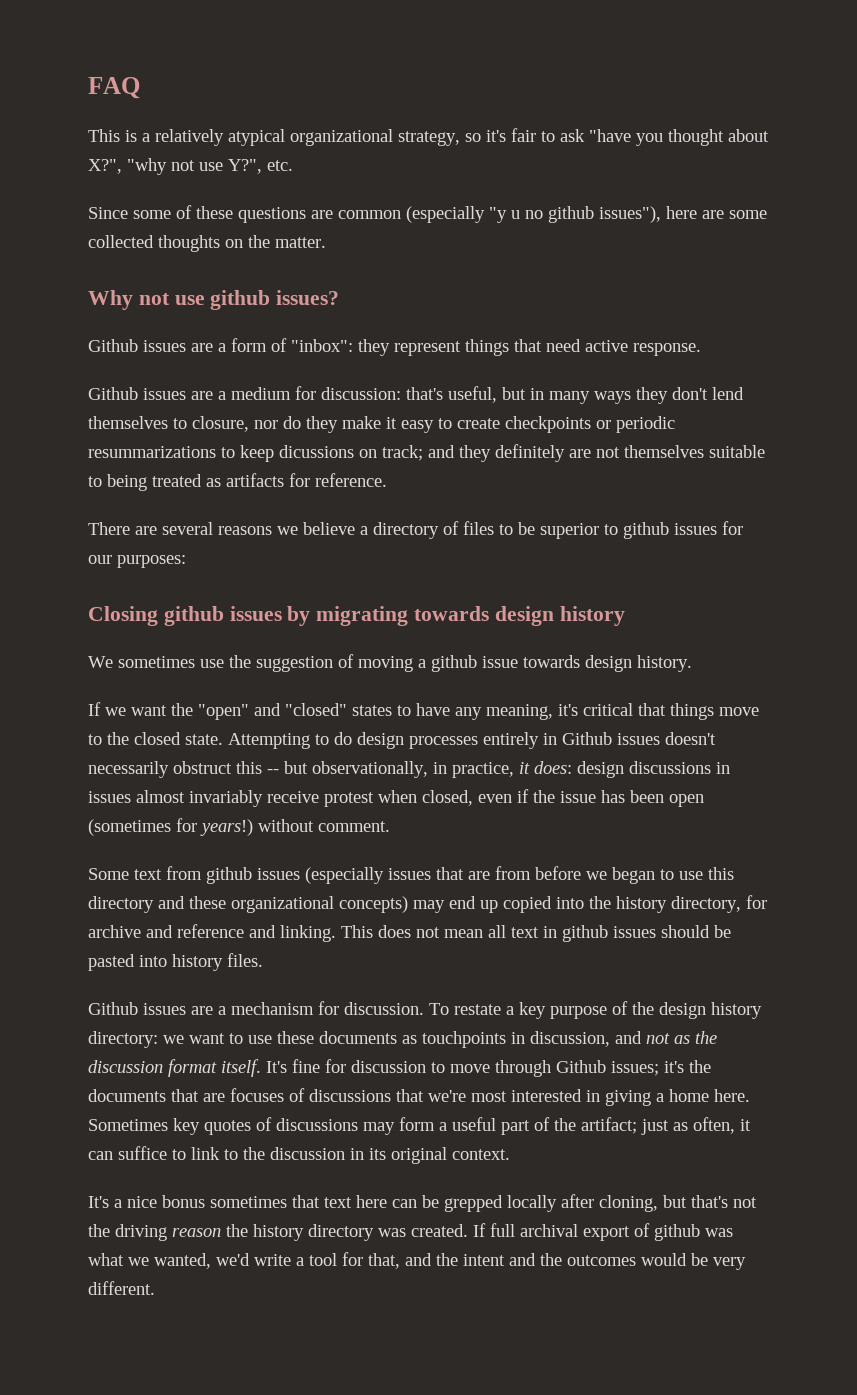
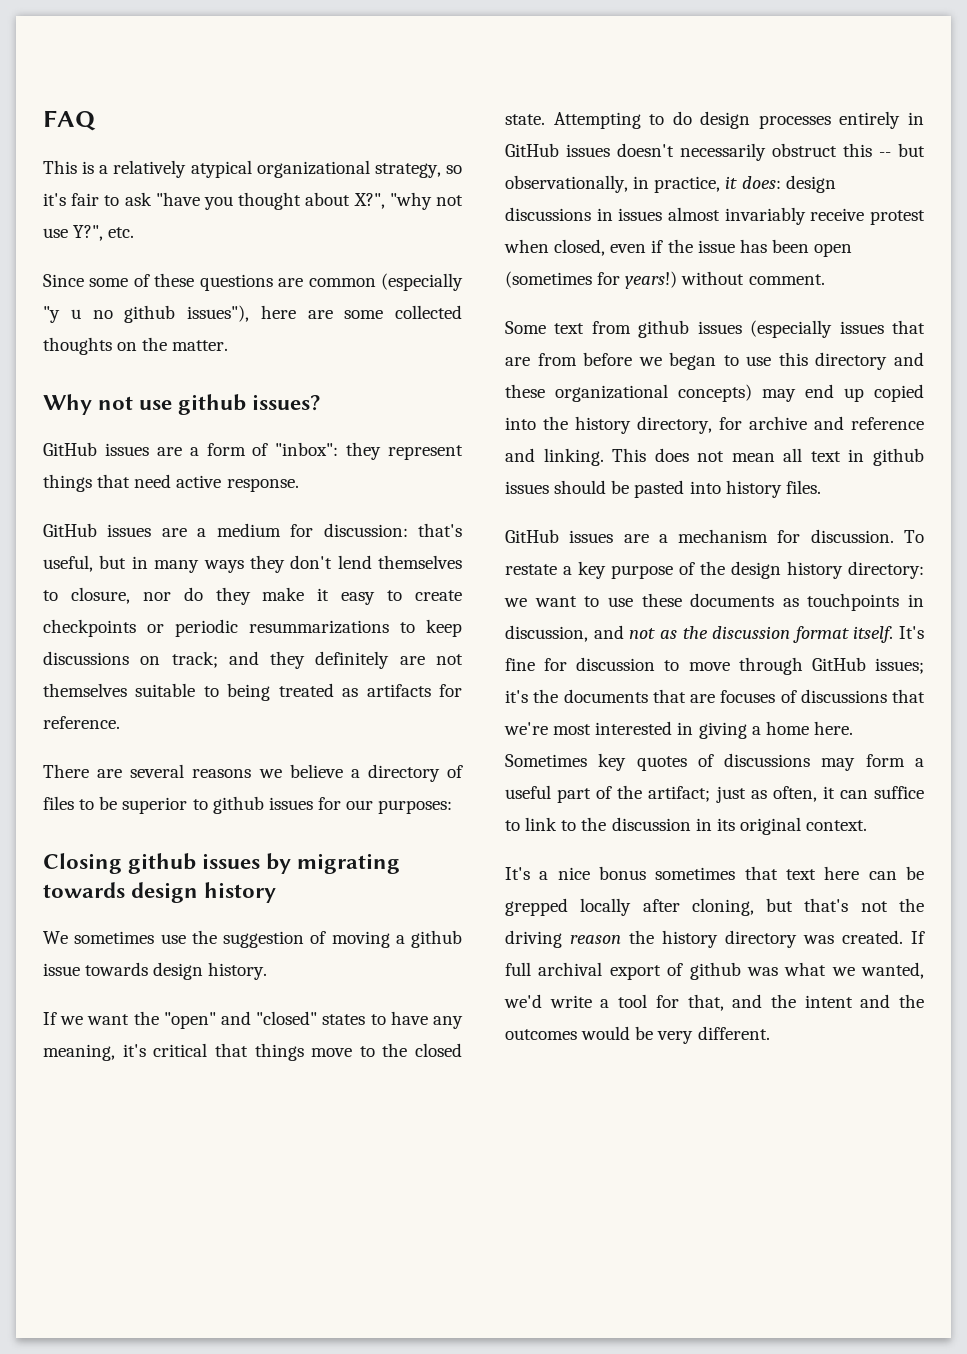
[88,339,138,352] Github -> [43,442,97,456] GitHub
[88,387,138,400] Github -> [43,523,97,537] GitHub
[279,445,354,458] dicussions -> [43,651,129,665] discussions
[562,732,612,745] Github -> [505,143,559,157] GitHub
[88,1002,138,1015] Github -> [505,529,559,543] GitHub
[556,1060,606,1073] Github -> [811,657,866,671] GitHub

